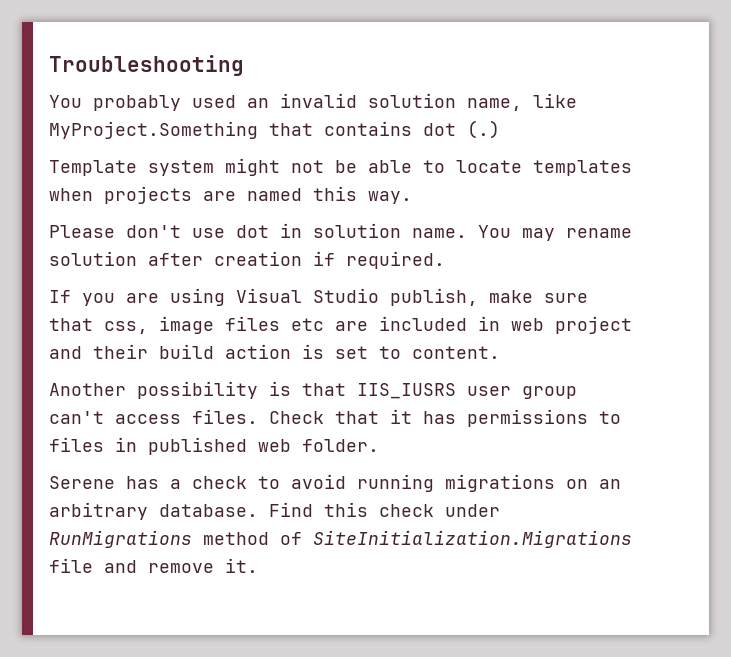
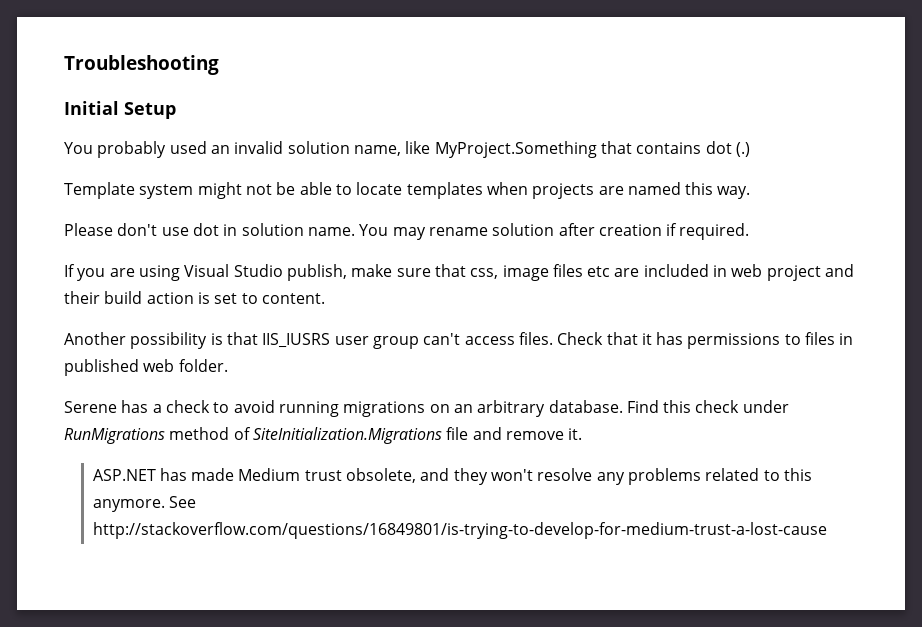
(244, 65) none -> [64,101,176,119] // Initial Setup
(258, 565) none -> [92,468,812,485] [92,496,196,512] [92,522,827,539] // ASP.NET has made Medium trust obsolete, and they won't resolve any problems related to this anymore. See http://stackoverflow.com/questions/16849801/is-trying-to-develop-for-medium-trust-a-lost-cause

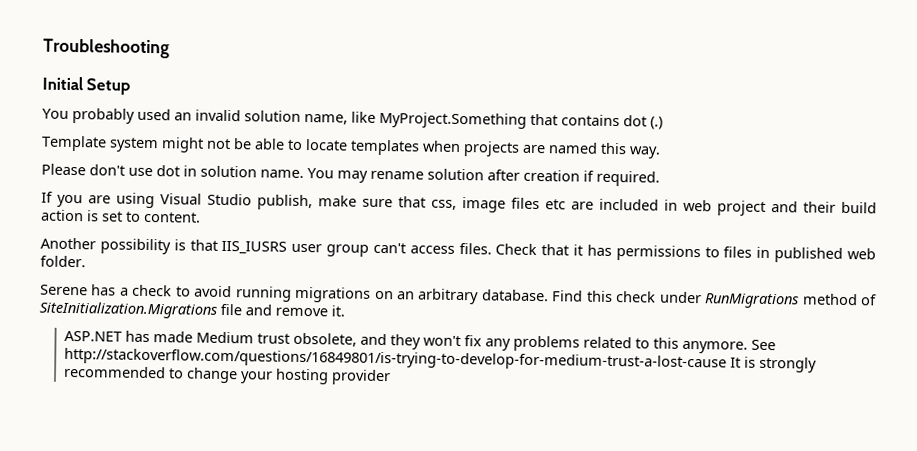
[537,468,593,481] resolve -> [464,335,483,347] fix
(827, 530) none -> [730,356,818,373] [64,365,392,386] It is strongly recommended to change your hosting provider

